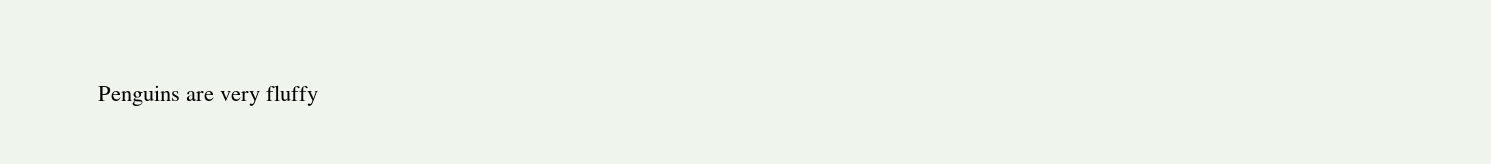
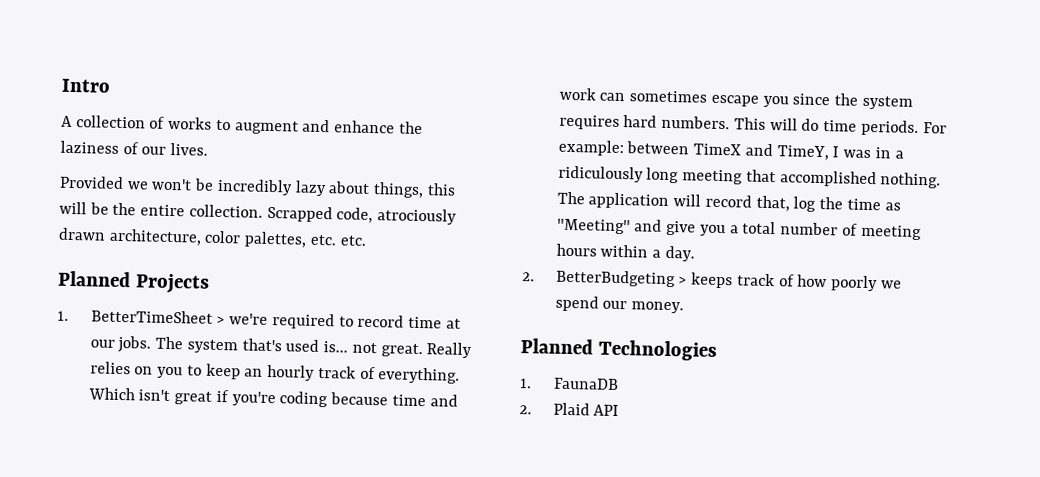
[98,85,319,106] Penguins are very fluffy -> [61,78,111,93] [61,115,423,135] [60,140,209,156] [59,175,456,199] [59,201,458,225] [58,227,367,248] [57,270,210,294] [57,309,461,330] [89,335,473,359] [89,361,461,384] [87,387,458,408] [558,87,913,110] [558,114,947,136] [557,139,904,161] [557,165,942,189] [556,191,901,212] [556,218,922,241] [555,243,695,262] [522,269,902,292] [554,295,685,314] [520,338,717,361] [519,377,619,390] [519,402,620,417] Intro // A collection of works to augment and enhance the laziness of our lives. // Provided we won't be incredibly lazy about things, this will be the entire collection. Scrapped code, atrociously drawn architecture, color palettes, etc. etc. // Planned Projects // 1. BetterTimeSheet > we're required to record time at our jobs. The system that's used is... not great. Really relies on you to keep an hourly track of everything. Which isn't great if you're coding because time and work can sometimes escape you since the system requires hard numbers. This will do time periods. For example: between TimeX and TimeY, I was in a ridiculously long meeting that accomplished nothing. The application will record that, log the time as "Meeting" and give you a total number of meeting hours within a day. // 2. BetterBudgeting > keeps track of how poorly we spend our money. // Planned Technologies // 1. FaunaDB // 2. Plaid API

